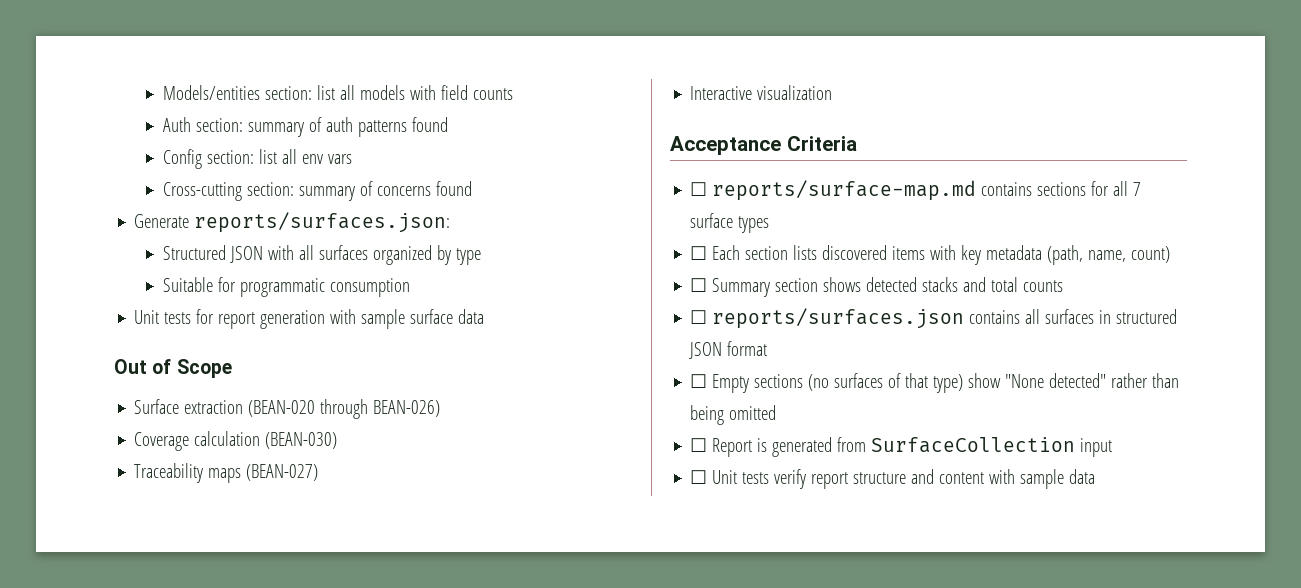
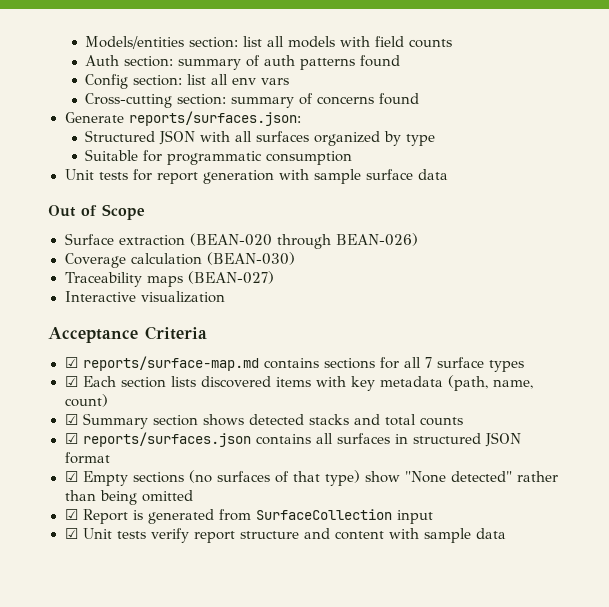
[690,182,708,196] ☐ -> [64,357,78,368] ☑
[690,246,708,260] ☐ -> [64,376,78,387] ☑
[690,278,708,292] ☐ -> [64,414,78,425] ☑
[690,310,708,324] ☐ -> [64,433,78,444] ☑
[690,374,708,388] ☐ -> [64,471,78,482] ☑
[690,438,708,452] ☐ -> [64,509,78,520] ☑
[690,470,708,484] ☐ -> [64,528,78,539] ☑

